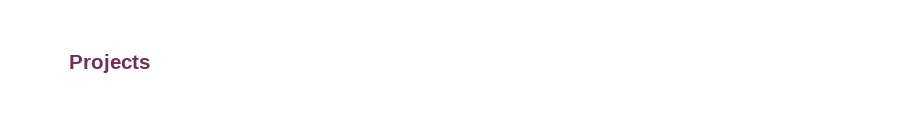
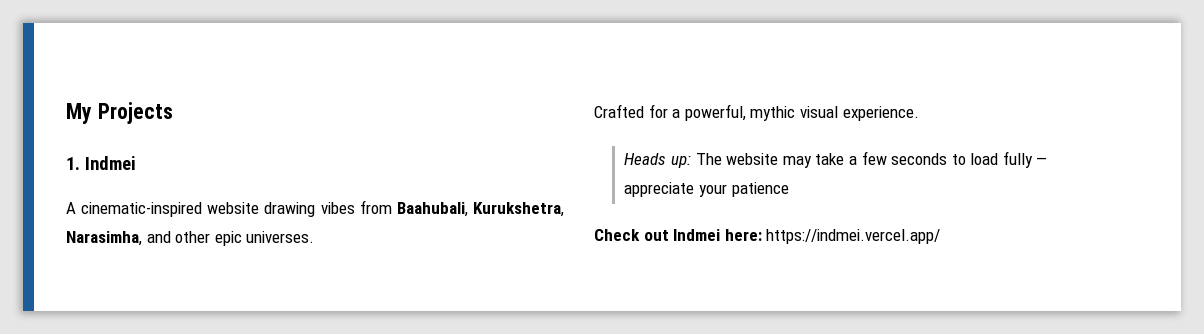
(69, 63) none -> [66,103,92,124] My
(150, 63) none -> [66,156,136,170] [66,200,564,217] [66,231,315,246] [594,104,919,121] [624,151,1048,168] [624,182,789,197] [594,229,941,244] // 1. Indmei // A cinematic-inspired website drawing vibes from Baahubali, Kurukshetra, Narasimha, and other epic universes. // Crafted for a powerful, mythic visual experience. // Heads up: The website may take a few seconds to load fully — appreciate your patience // Check out Indmei here: https://indmei.vercel.app/

